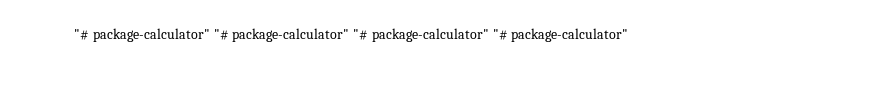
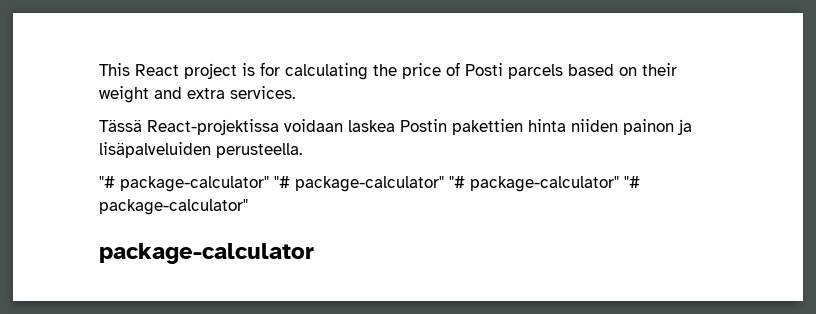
(74, 34) none -> [99,62,677,80] [99,86,295,103] [99,119,692,135] [99,142,302,158] This React project is for calculating the price of Posti parcels based on their weight and extra services. // Tässä React-projektissa voidaan laskea Postin pakettien hinta niiden painon ja lisäpalveluiden perusteella. //
(629, 35) none -> [99,243,314,264] // package-calculator

